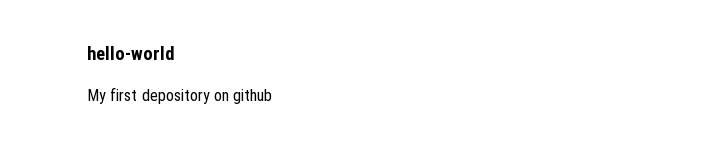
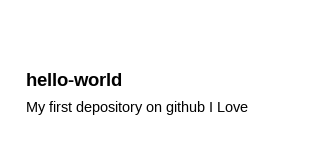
(273, 96) none -> [209,102,248,112] I Love

